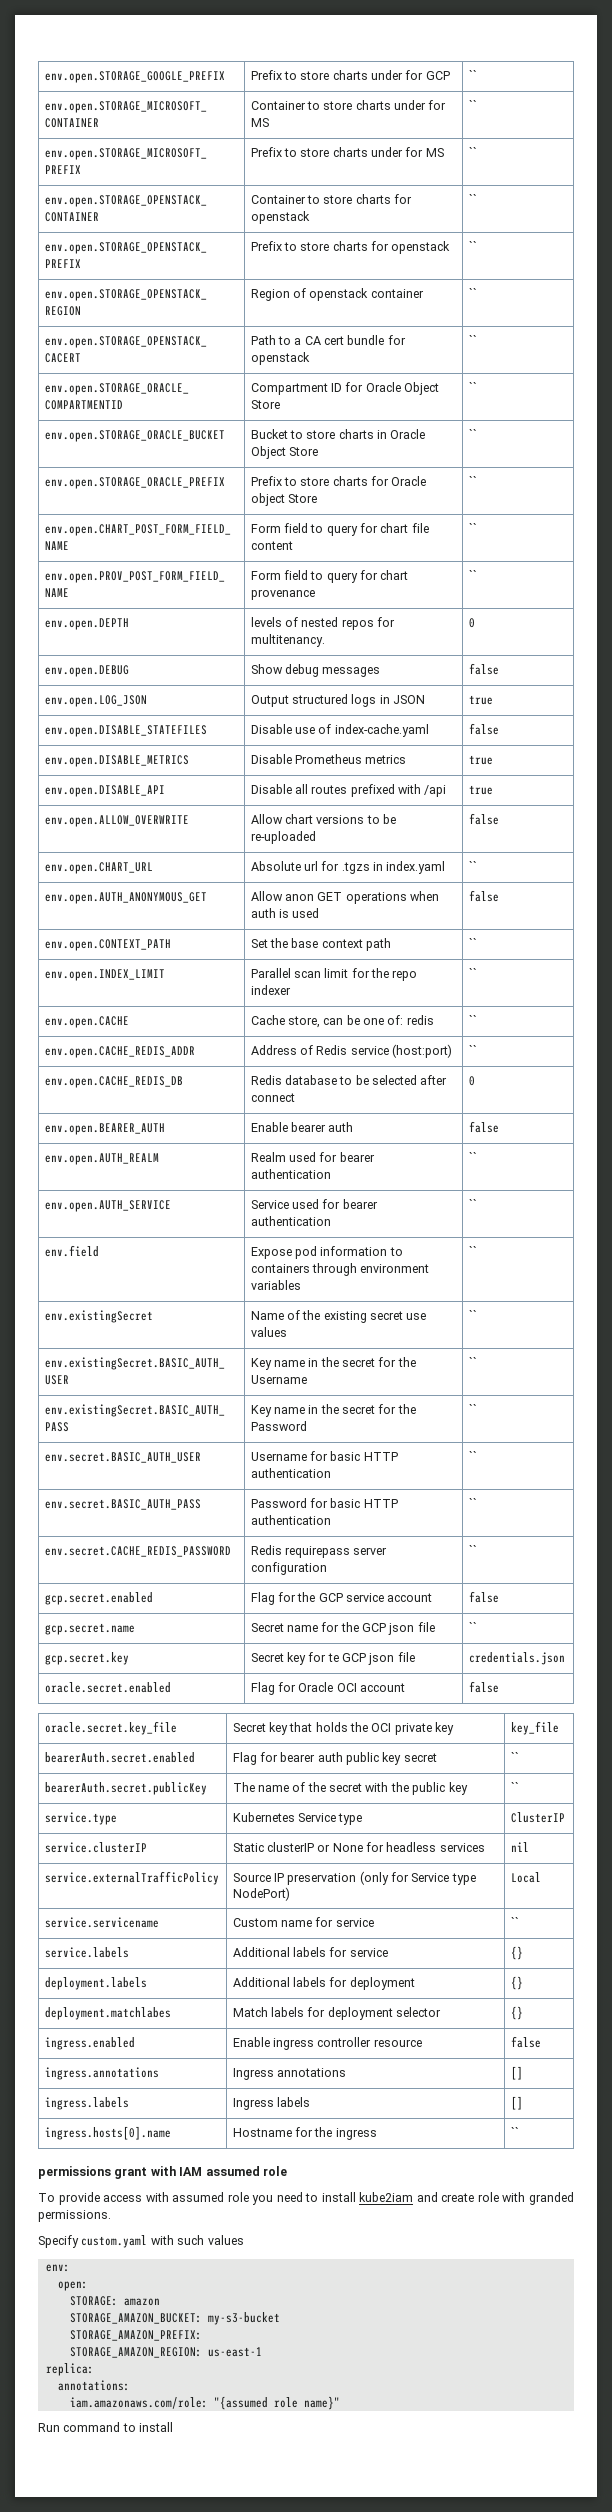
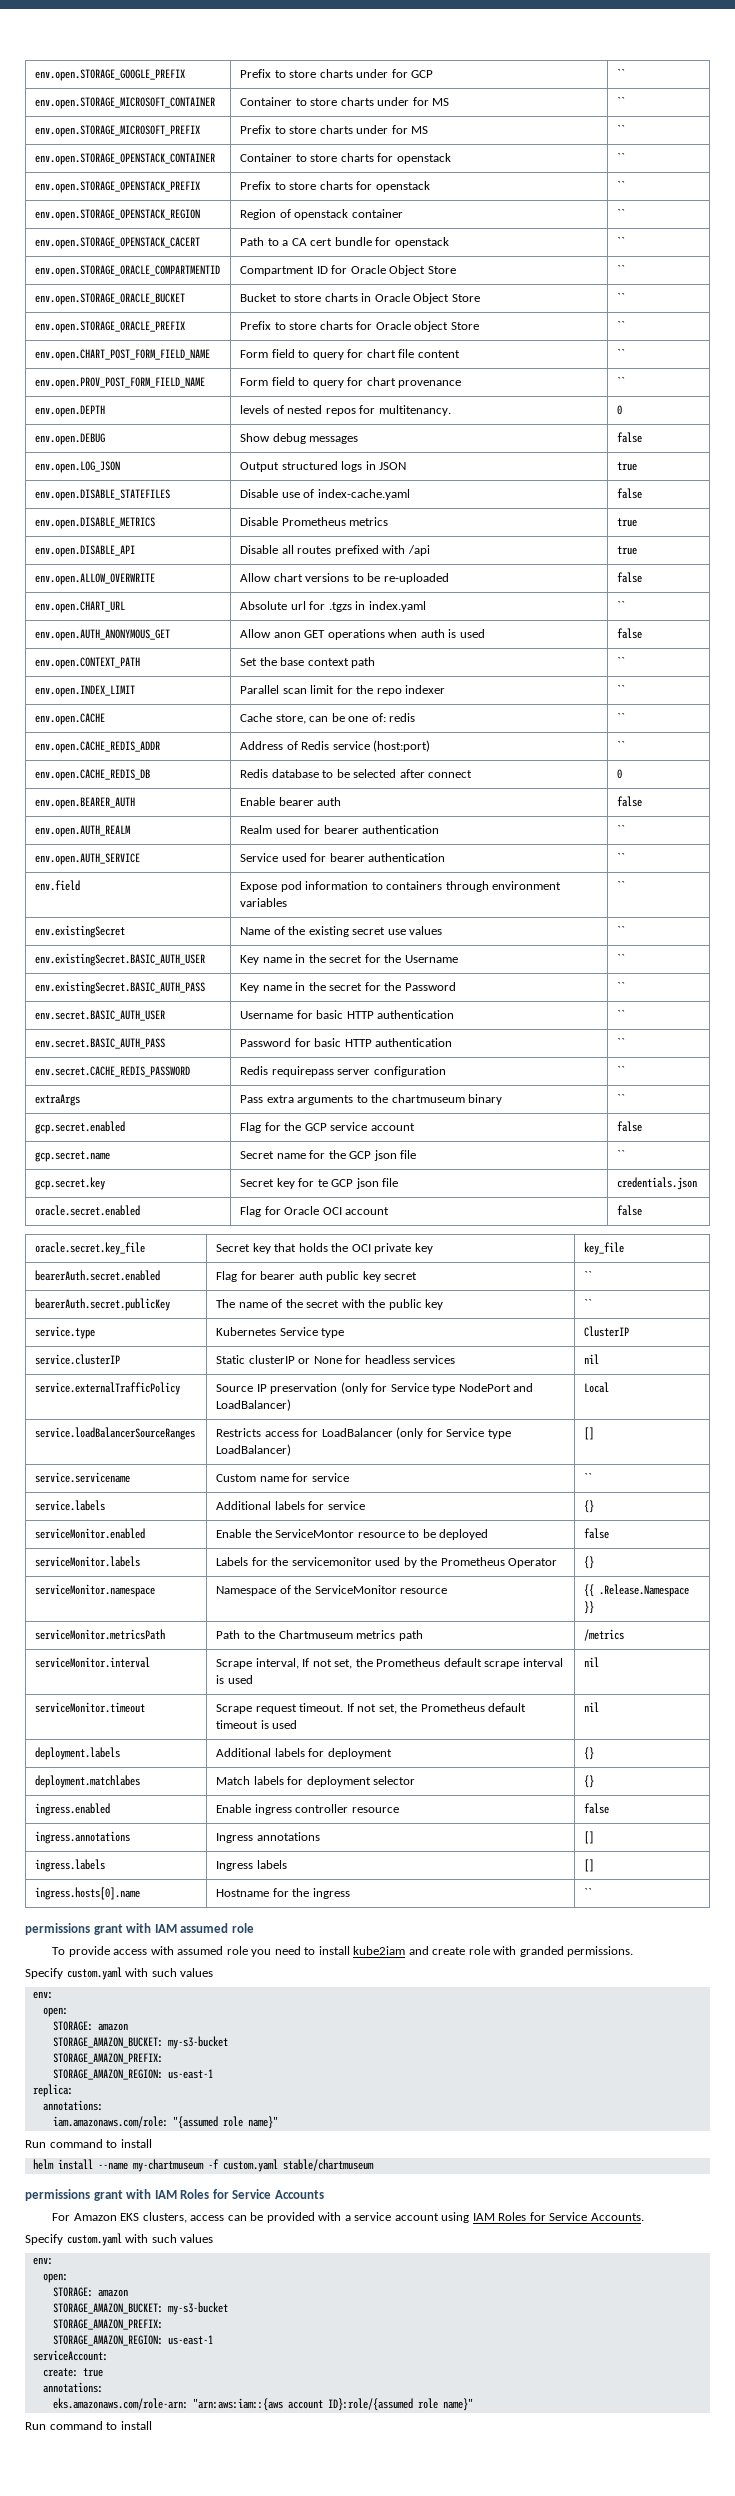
(477, 1550) none -> [35,1094,81,1106] [240,1094,503,1105] [617,1094,626,1103] // extraArgs | Pass extra arguments to the chartmuseum binary | ``
[232,1887,290,1901] [510,1872,541,1883] NodePort) | Local -> [458,1383,534,1392] [216,1399,292,1411] [584,1382,610,1393] [35,1427,196,1440] [216,1427,511,1439] [216,1444,292,1456] [584,1427,595,1440] NodePort and LoadBalancer) | Local // service.loadBalancerSourceRanges | Restricts access for LoadBalancer (only for Service type LoadBalancer) | []
(523, 1953) none -> [35,1528,146,1539] [216,1529,489,1540] [584,1528,610,1539] [35,1556,141,1567] [216,1557,558,1568] [584,1556,595,1569] [35,1584,156,1597] [216,1585,448,1596] [584,1584,690,1597] [584,1601,595,1614] [35,1629,166,1640] [216,1630,423,1641] [584,1629,625,1641] [35,1657,151,1668] [216,1658,563,1669] [216,1675,253,1684] [584,1657,600,1667] [35,1702,146,1713] [216,1703,527,1714] [216,1720,298,1729] [584,1702,600,1712] // serviceMonitor.enabled | Enable the ServiceMontor resource to be deployed | false // serviceMonitor.labels | Labels for the servicemonitor used by the Prometheus Operator | {} // serviceMonitor.namespace | Namespace of the ServiceMonitor resource | {{ .Release.Namespace }} // serviceMonitor.metricsPath | Path to the Chartmuseum metrics path | /metrics // serviceMonitor.interval | Scrape interval, If not set, the Prometheus default scrape interval is used | nil // serviceMonitor.timeout | Scrape request timeout. If not set, the Prometheus default timeout is used | nil
(174, 2427) none -> [32,2159,374,2172] [25,2189,324,2201] [52,2212,644,2223] [25,2233,214,2246] [32,2257,53,2265] [42,2273,68,2283] [52,2287,128,2297] [52,2302,228,2315] [52,2319,163,2330] [52,2335,213,2346] [32,2350,108,2361] [42,2368,103,2377] [42,2382,103,2393] [52,2398,473,2411] [25,2421,152,2430] // helm install --name my-chartmuseum -f custom.yaml stable/chartmuseum // permissions grant with IAM Roles for Service Accounts // For Amazon EKS clusters, access can be provided with a service account using IAM Roles for Service Accounts. // Specify custom.yaml with such values // env: // open: // STORAGE: amazon // STORAGE_AMAZON_BUCKET: my-s3-bucket // STORAGE_AMAZON_PREFIX: // STORAGE_AMAZON_REGION: us-east-1 // serviceAccount: // create: true // annotations: // eks.amazonaws.com/role-arn: "arn:aws:iam::{aws account ID}:role/{assumed role name}" // Run command to install

